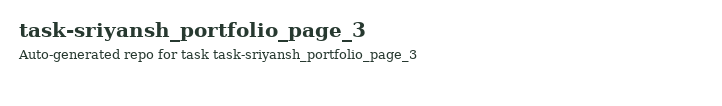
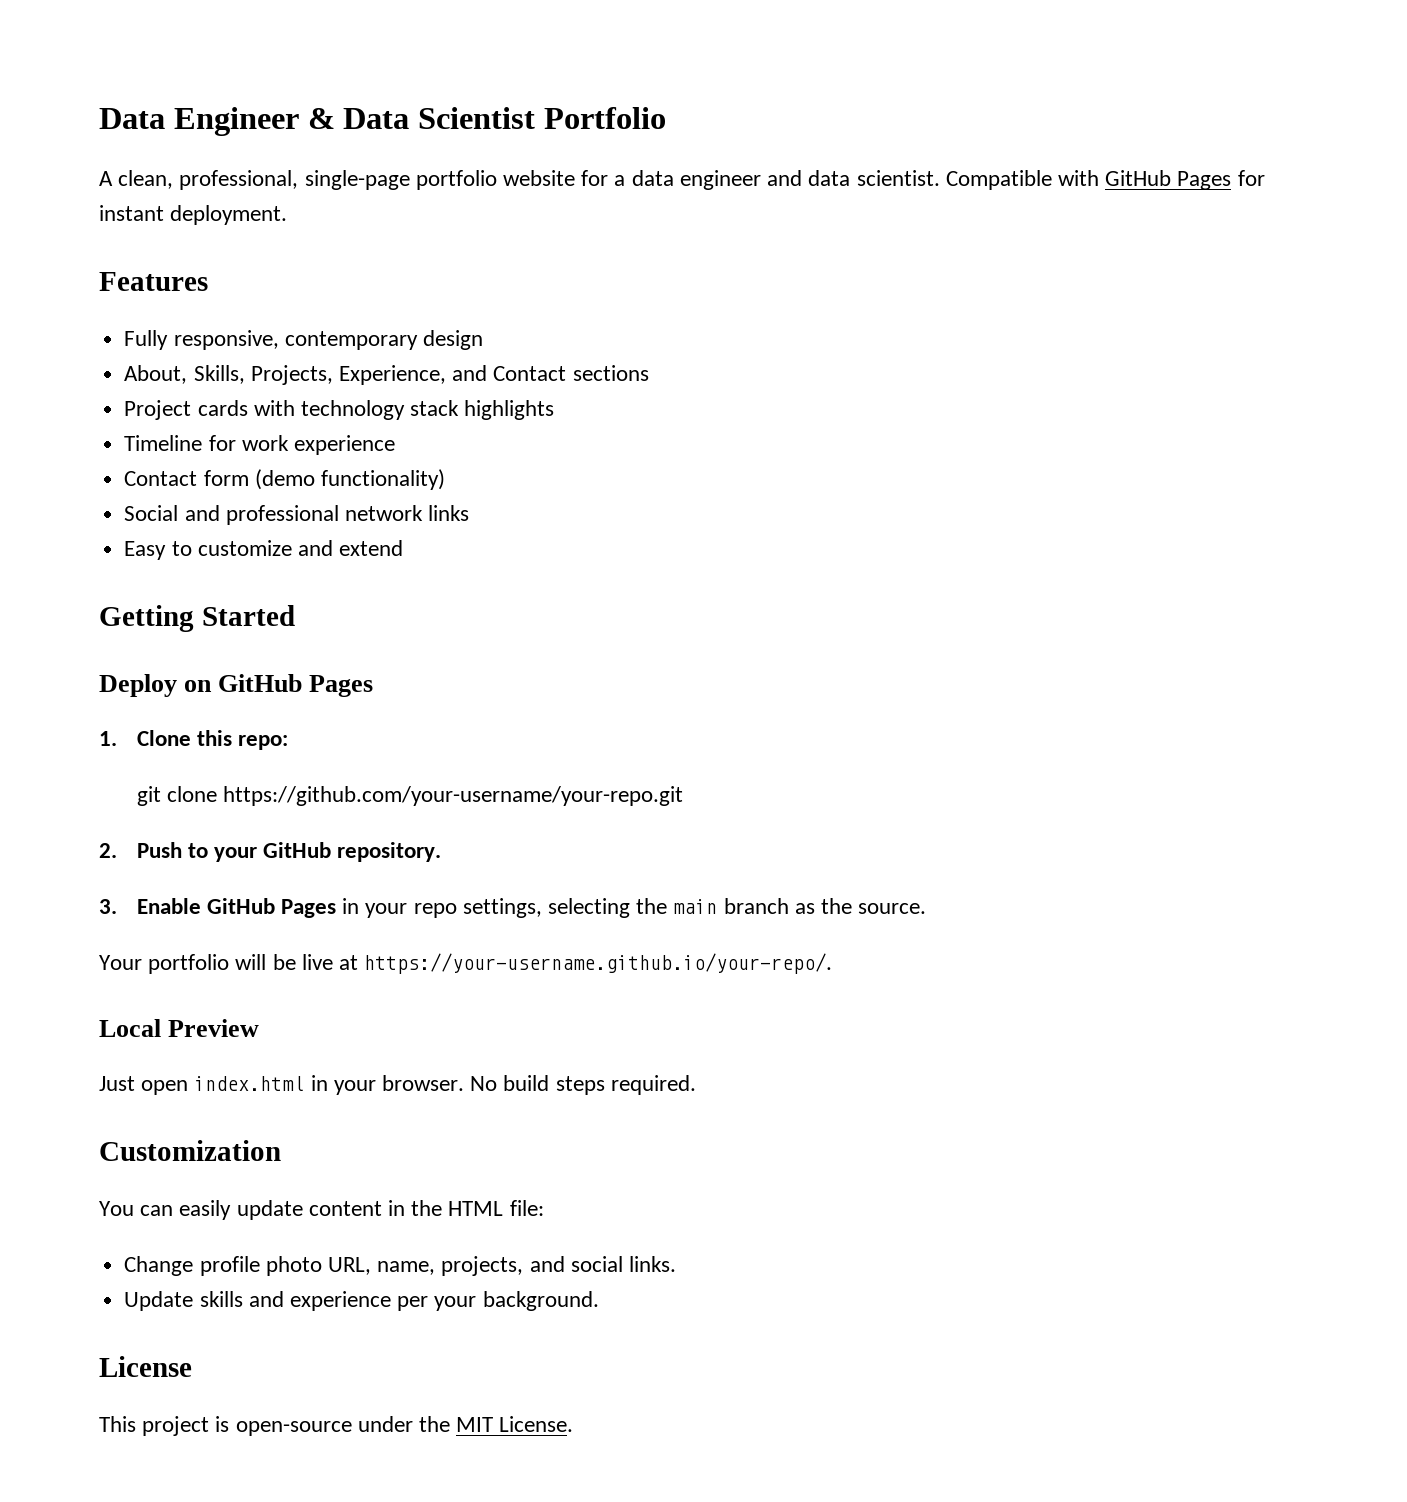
[19,22,366,42] [18,49,417,62] task-sriyansh_portfolio_page_3 // Auto-generated repo for task task-sriyansh_portfolio_page_3 -> [99,107,666,136] [99,170,1265,190] [99,205,288,225] [99,272,208,291] [124,330,483,350] [124,365,649,385] [124,400,555,420] [124,435,395,455] [124,469,445,490] [124,505,470,525] [124,540,404,560] [99,605,295,632] [99,674,374,697] [99,730,288,750] [136,786,683,806] [99,842,442,862] [99,898,927,918] [99,953,833,974] [99,1019,260,1037] [99,1075,696,1095] [99,1140,281,1161] [99,1200,544,1220] [124,1256,676,1276] [124,1291,599,1311] [99,1356,192,1377] [99,1416,574,1436] Data Engineer & Data Scientist Portfolio // A clean, professional, single-page portfolio website for a data engineer and data scientist. Compatible with GitHub Pages for instant deployment. // Features // Fully responsive, contemporary design // About, Skills, Projects, Experience, and Contact sections // Project cards with technology stack highlights // Timeline for work experience // Contact form (demo functionality) // Social and professional network links // Easy to customize and extend // Getting Started // Deploy on GitHub Pages // 1. Clone this repo: // git clone https://github.com/your-username/your-repo.git // 2. Push to your GitHub repository. // 3. Enable GitHub Pages in your repo settings, selecting the main branch as the source. // Your portfolio will be live at https://your-username.github.io/your-repo/. // Local Preview // Just open index.html in your browser. No build steps required. // Customization // You can easily update content in the HTML file: // Change profile photo URL, name, projects, and social links. // Update skills and experience per your background. // License // This project is open-source under the MIT License.

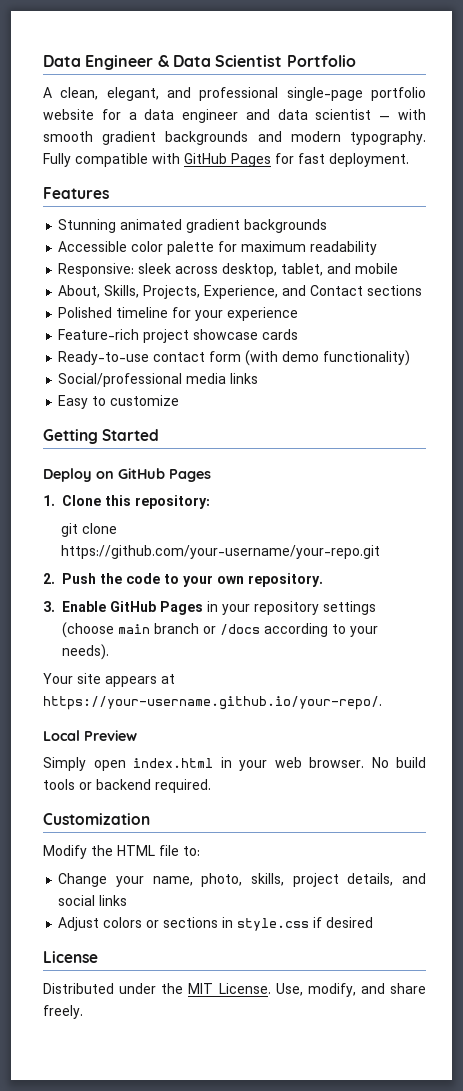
[179,170,299,190] professional, -> [106,87,279,101] elegant, and professional
[856,170,1052,190] scientist. Compatible -> [315,109,426,120] [43,131,426,145] [43,153,148,167] scientist — with smooth gradient backgrounds and modern typography. Fully compatible
[99,205,164,221] instant -> [298,153,325,164] fast
[124,330,483,350] Fully responsive, contemporary design -> [58,219,328,233] [58,241,378,255] [58,263,399,277] Stunning animated gradient backgrounds // Accessible color palette for maximum readability // Responsive: sleek across desktop, tablet, and mobile
[124,400,555,420] [124,435,395,455] [124,469,445,490] [124,505,423,525] Project cards with technology stack highlights // Timeline for work experience // Contact form (demo functionality) // Social and professional network -> [58,307,299,321] [58,329,299,343] [58,350,411,366] [58,373,227,387] Polished timeline for your experience // Feature-rich project showcase cards // Ready-to-use contact form (with demo functionality) // Social/professional media
[297,540,404,556] and extend -> (180, 400) none
[237,735,288,750] repo: -> [135,495,210,509] repository:
[187,842,332,862] to your GitHub -> [100,573,244,587] the code to your own
[413,898,927,918] [99,954,333,974] repo settings, selecting the main branch as the source. // Your portfolio will be live -> [254,601,376,615] [62,622,378,638] [62,644,109,660] [43,673,157,687] repository settings (choose main branch or /docs according to your needs). // Your site appears
[99,1076,135,1091] Just -> [43,757,86,771] Simply
(376, 1087) none -> [274,757,302,768] web
[555,1076,605,1095] steps -> [43,779,151,790] tools or backend
[99,1200,544,1220] [124,1256,676,1276] [124,1291,599,1311] [99,1356,192,1377] [99,1416,574,1436] You can easily update content in the HTML file: // Change profile photo URL, name, projects, and social links. // Update skills and experience per your background. // License // This project is open-source under the MIT License. -> [43,845,200,859] [58,873,426,887] [58,895,128,906] [58,917,374,931] [43,951,98,963] [43,983,426,997] [43,1005,83,1019] Modify the HTML file to: // Change your name, photo, skills, project details, and social links // Adjust colors or sections in style.css if desired // License // Distributed under the MIT License. Use, modify, and share freely.

